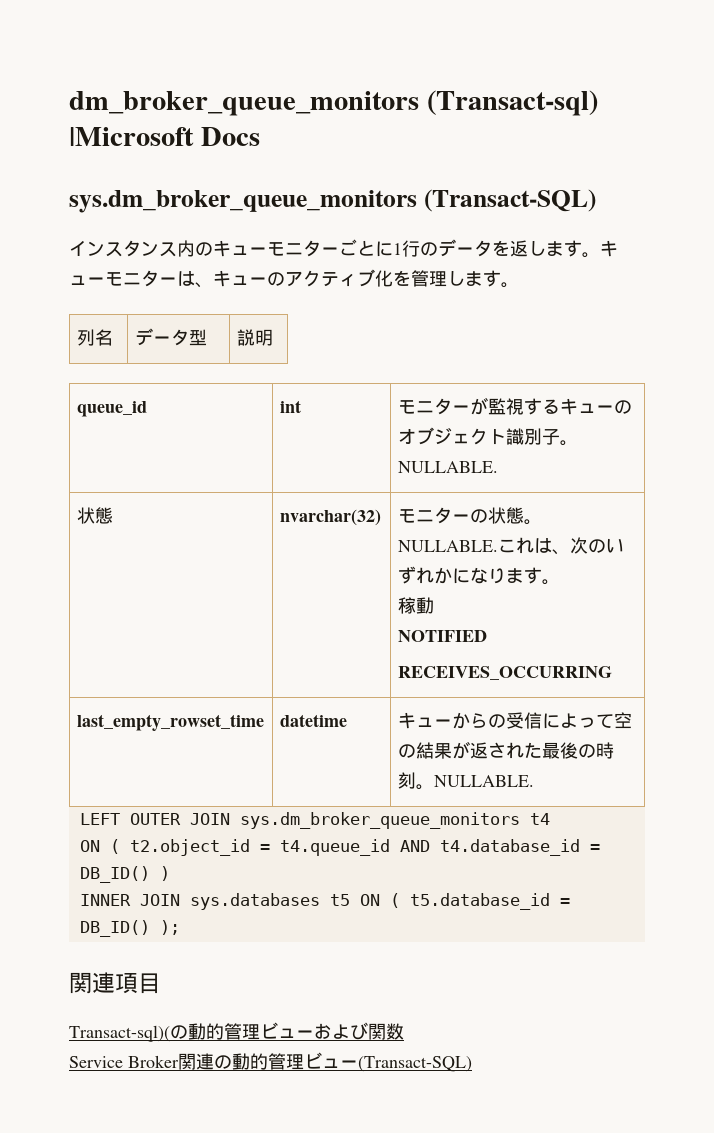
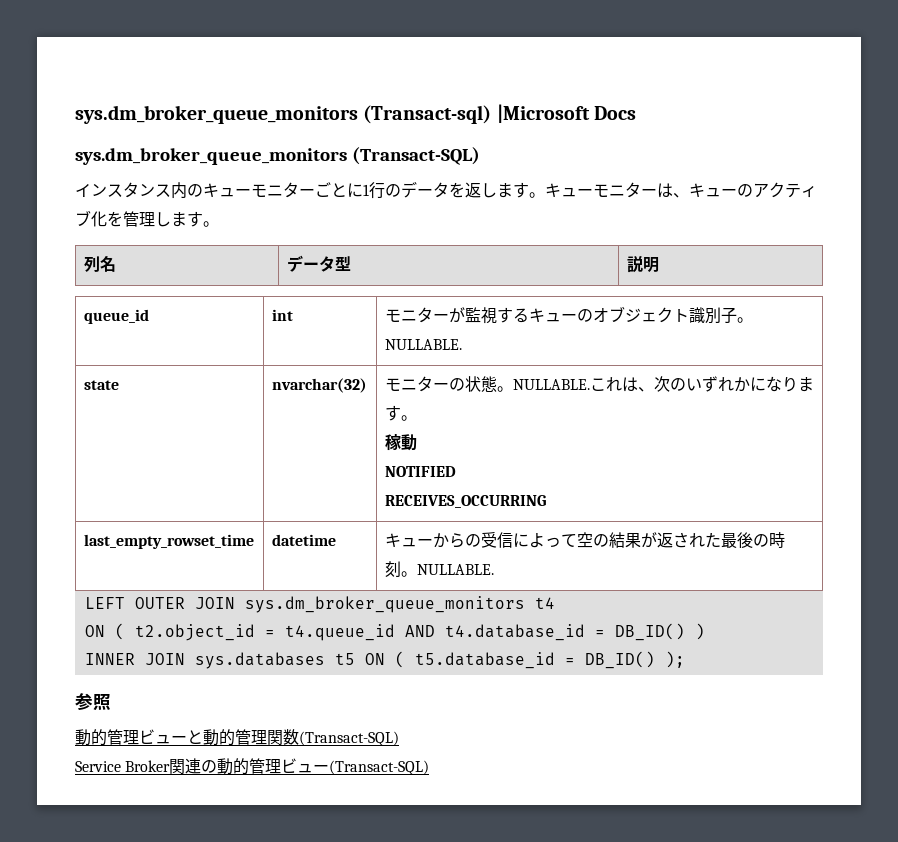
[69,91,419,116] dm_broker_queue_monitors -> [75,105,358,124] sys.dm_broker_queue_monitors
[76,507,113,524] 状態 -> [83,380,119,390] state
[69,972,161,994] [69,1022,368,1042] 関連項目 // Transact-sql)(の動的管理ビューおよび -> [75,693,111,711] [75,729,267,746] 参照 // 動的管理ビューと動的管理
(404, 1031) none -> [299,731,399,746] (Transact-SQL)

